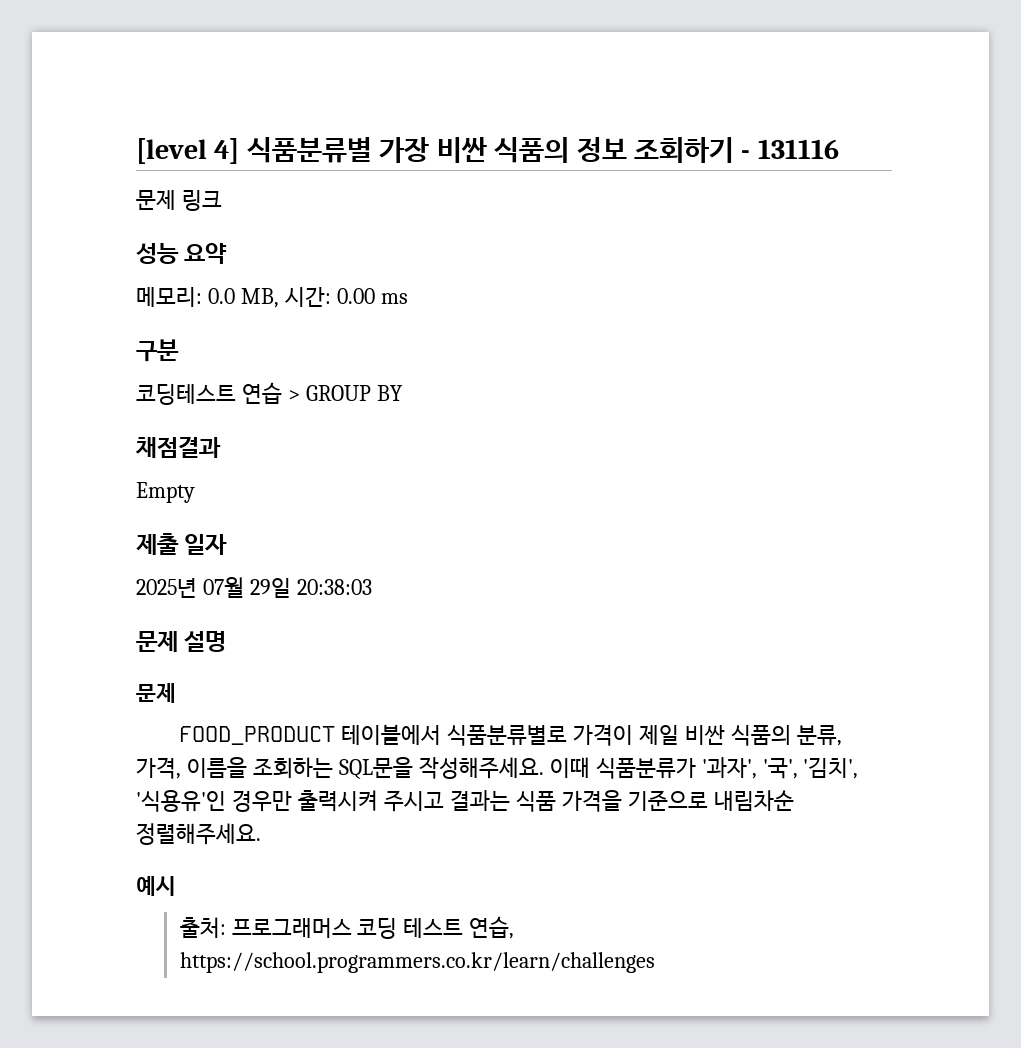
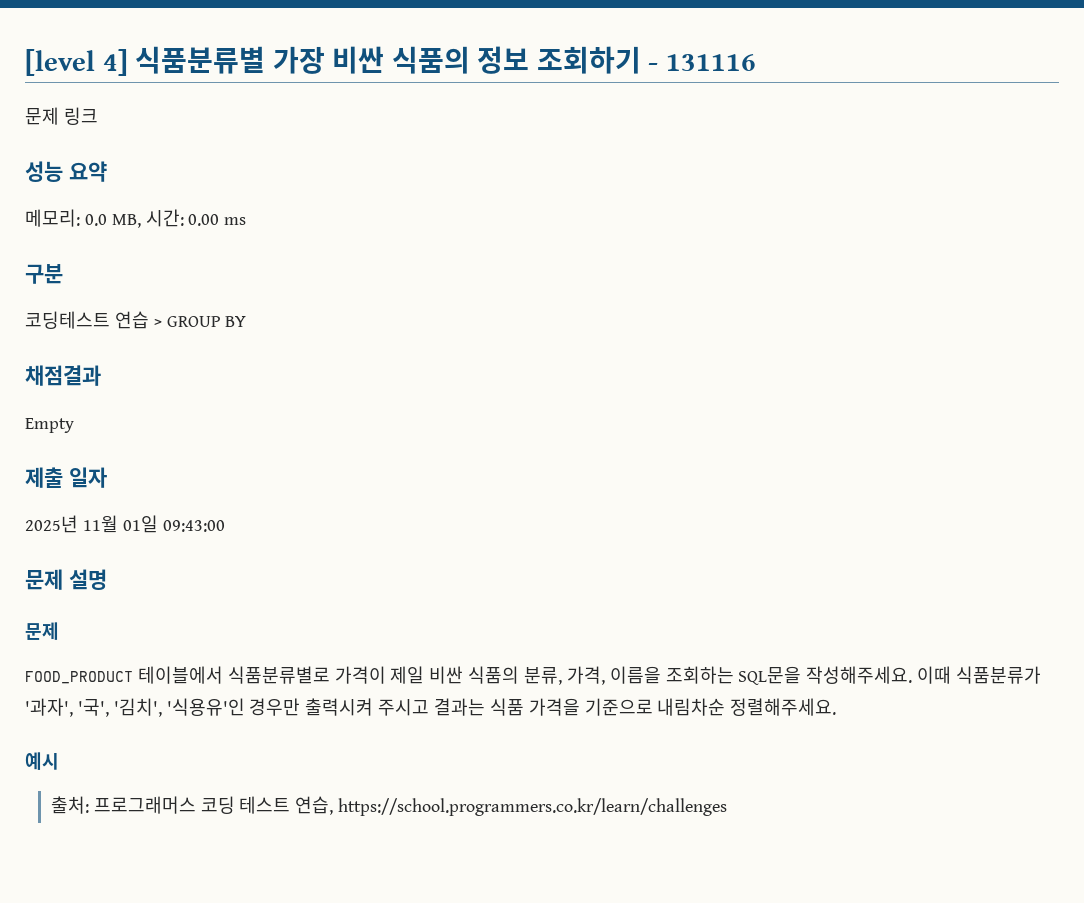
[202,577,372,598] 07월 29일 20:38:03 -> [82,515,225,533] 11월 01일 09:43:00

